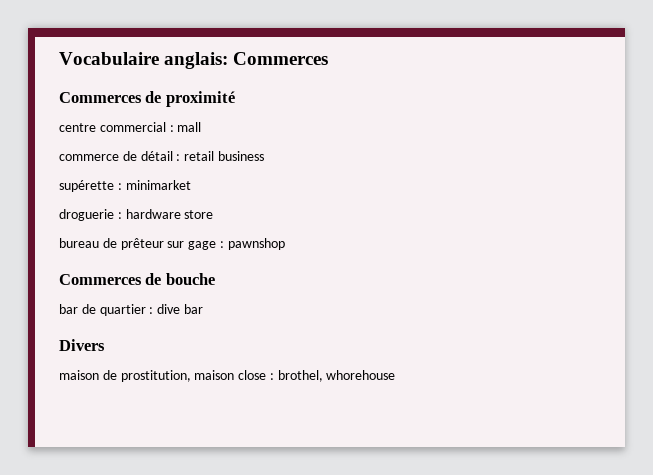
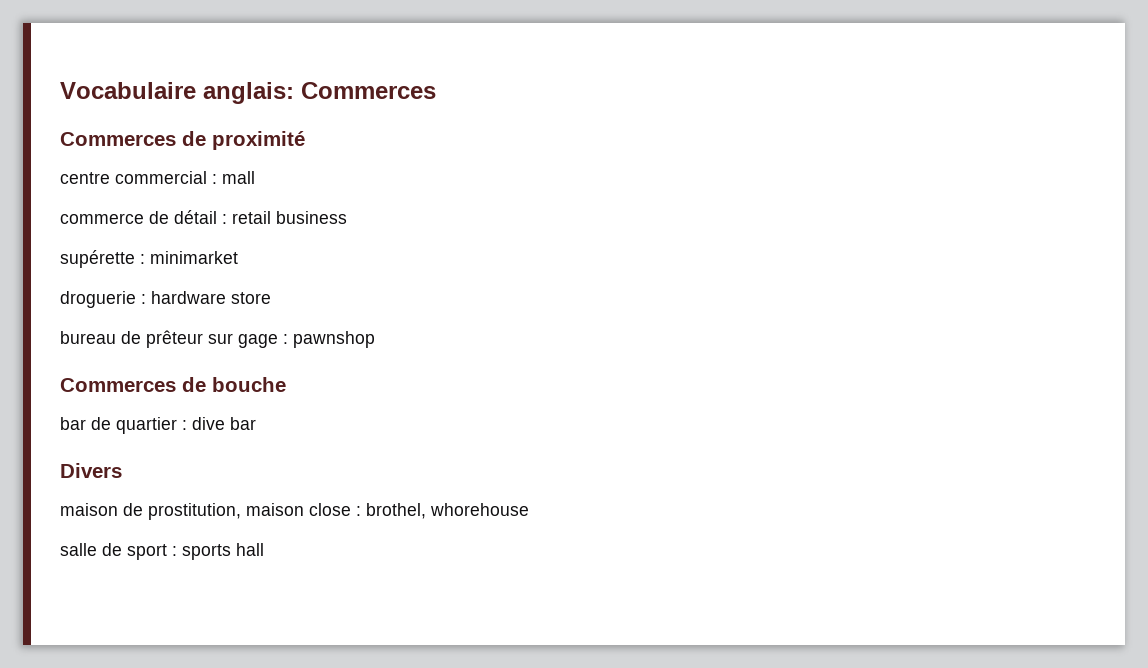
(396, 375) none -> [60,543,264,560] // salle de sport : sports hall

